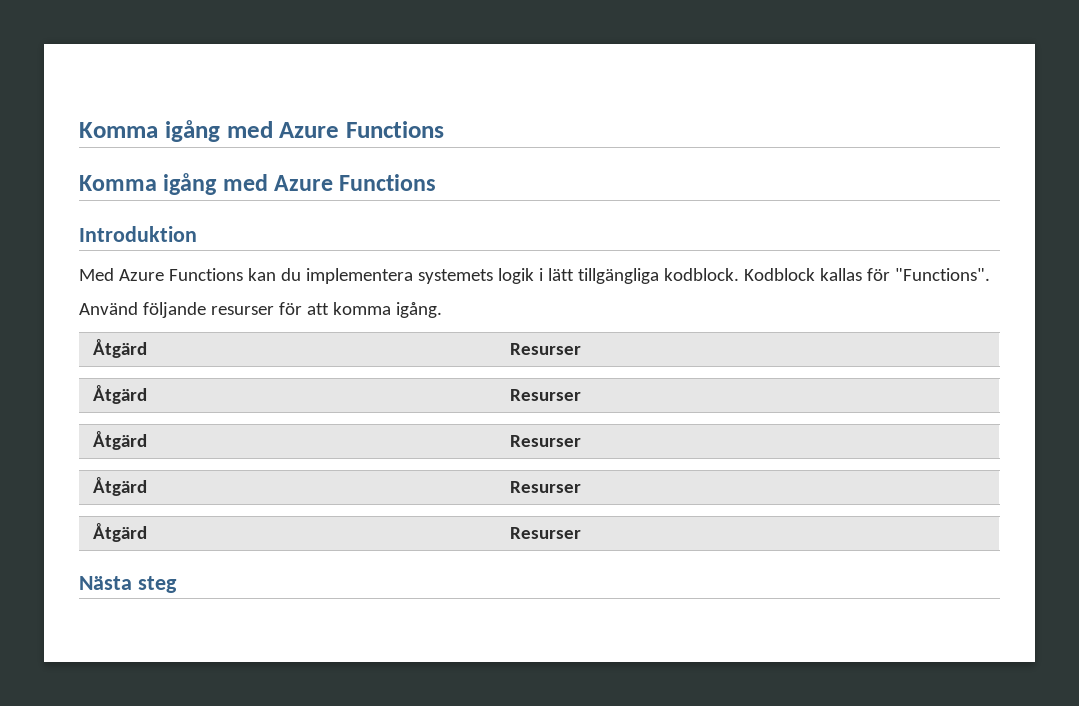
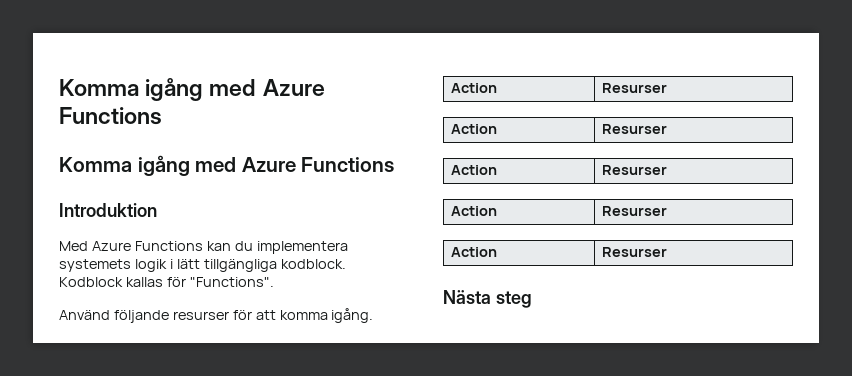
[93,339,148,358] [510,343,582,355] [93,385,148,404] [510,389,582,401] [93,431,148,450] [510,435,582,447] [93,477,148,496] [510,481,582,493] [93,523,148,542] Åtgärd | Resurser // Åtgärd | Resurser // Åtgärd | Resurser // Åtgärd | Resurser // Åtgärd -> [451,83,498,93] [602,83,668,93] [451,124,498,134] [602,124,668,134] [451,165,498,175] [602,165,668,175] [451,206,498,216] [602,206,668,216] [451,247,498,257] Action | Resurser // Action | Resurser // Action | Resurser // Action | Resurser // Action

